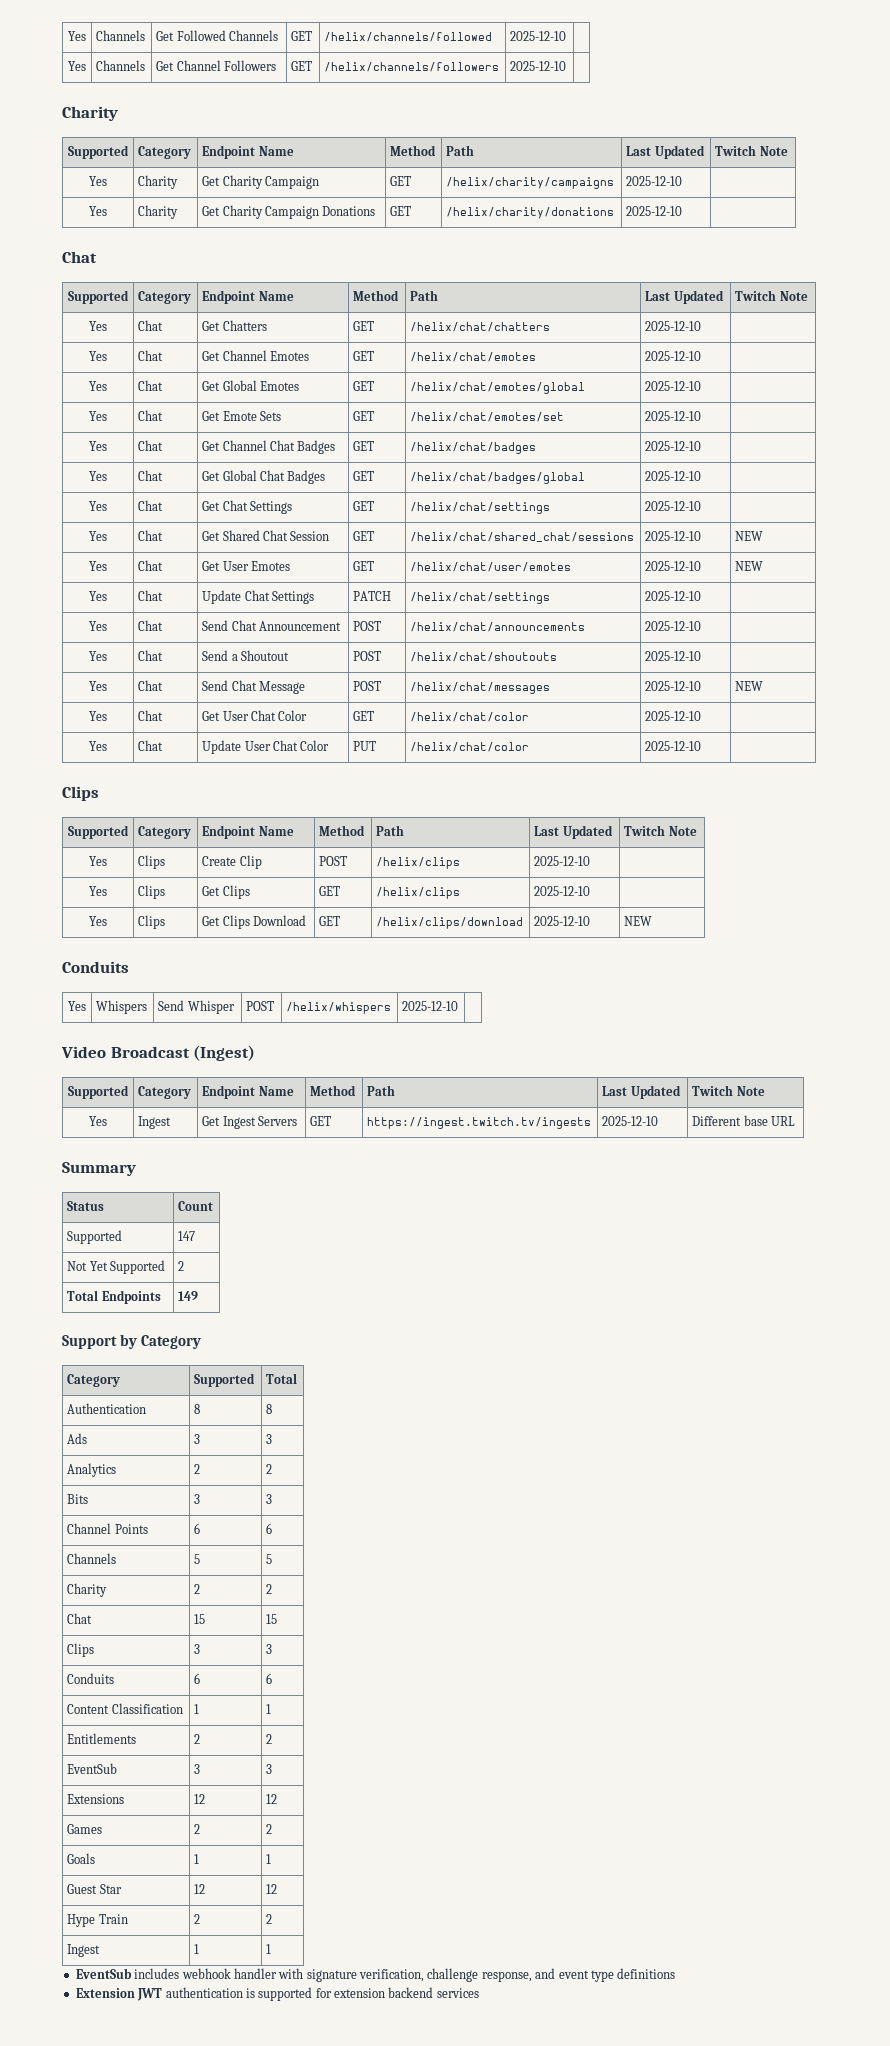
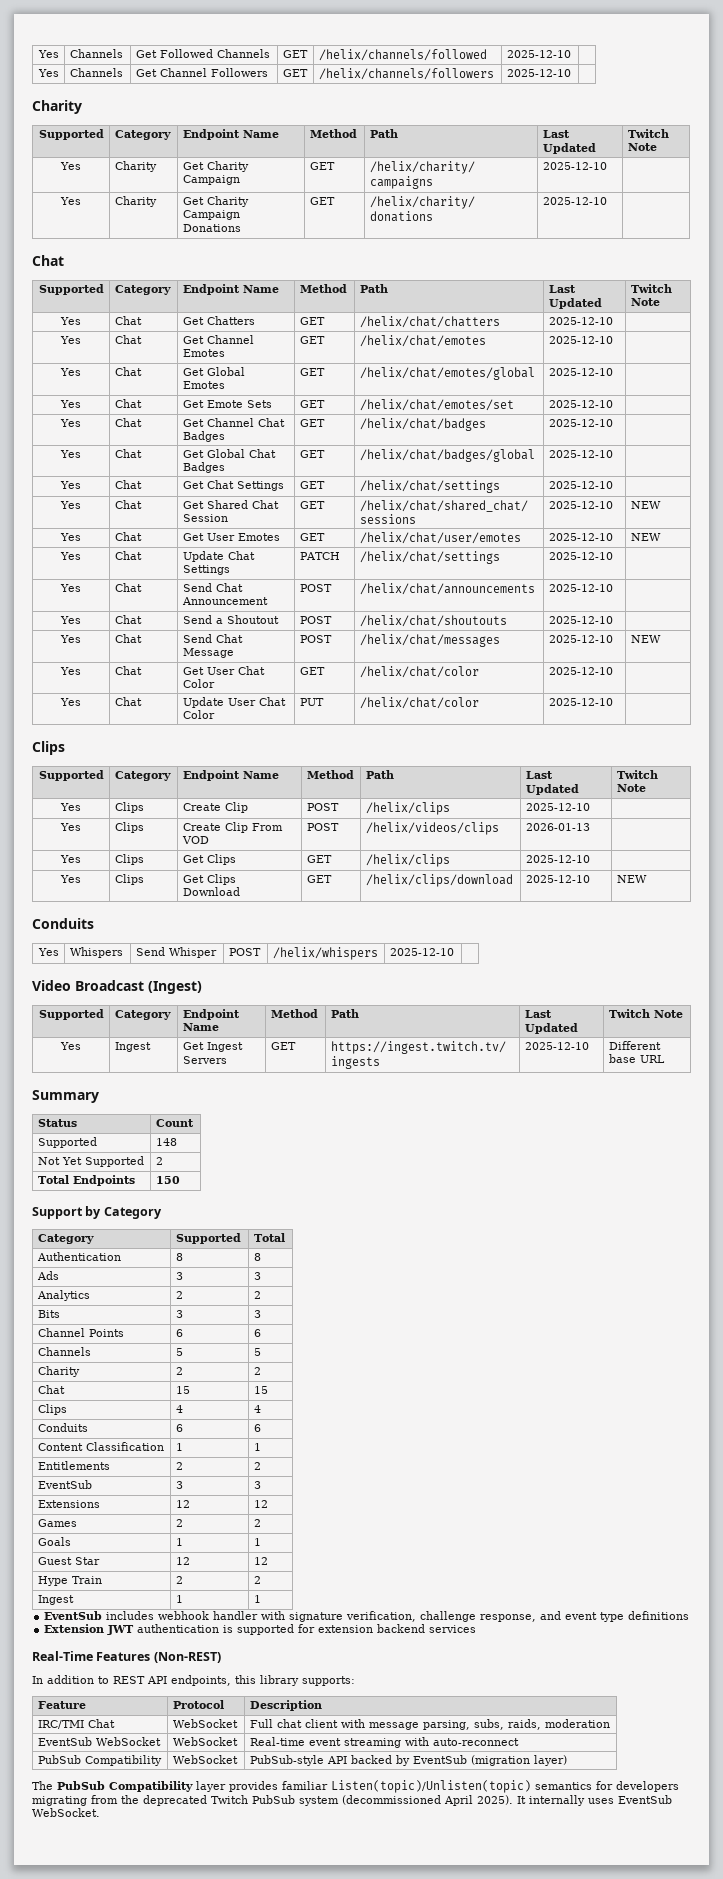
(591, 861) none -> [60,823,81,831] [114,822,144,833] [182,822,283,833] [181,836,209,844] [306,823,339,831] [365,822,499,835] [525,823,590,831] // Yes | Clips | Create Clip From VOD | POST | /helix/videos/clips | 2026-01-13 |
[178,1231,196,1241] 147 -> [155,1138,177,1146] 148
[178,1291,199,1301] 149 -> [155,1176,180,1184] 150
[194,1644,201,1654] [266,1644,273,1654] 3 | 3 -> [175,1405,183,1413] [253,1405,261,1413] 4 | 4
(479, 1993) none -> [32,1651,221,1663] [32,1675,355,1686] [37,1701,86,1709] [172,1700,224,1709] [249,1700,322,1711] [37,1719,115,1729] [172,1719,238,1728] [249,1719,610,1730] [37,1737,161,1746] [172,1737,238,1746] [249,1737,519,1748] [37,1755,162,1766] [172,1755,238,1764] [249,1755,567,1766] [32,1780,679,1793] [32,1795,672,1806] [32,1808,100,1817] // Real-Time Features (Non-REST) // In addition to REST API endpoints, this library supports: // Feature | Protocol | Description // IRC/TMI Chat | WebSocket | Full chat client with message parsing, subs, raids, moderation // EventSub WebSocket | WebSocket | Real-time event streaming with auto-reconnect // PubSub Compatibility | WebSocket | PubSub-style API backed by EventSub (migration layer) // The PubSub Compatibility layer provides familiar Listen(topic)/Unlisten(topic) semantics for developers migrating from the deprecated Twitch PubSub system (decommissioned April 2025). It internally uses EventSub WebSocket.

